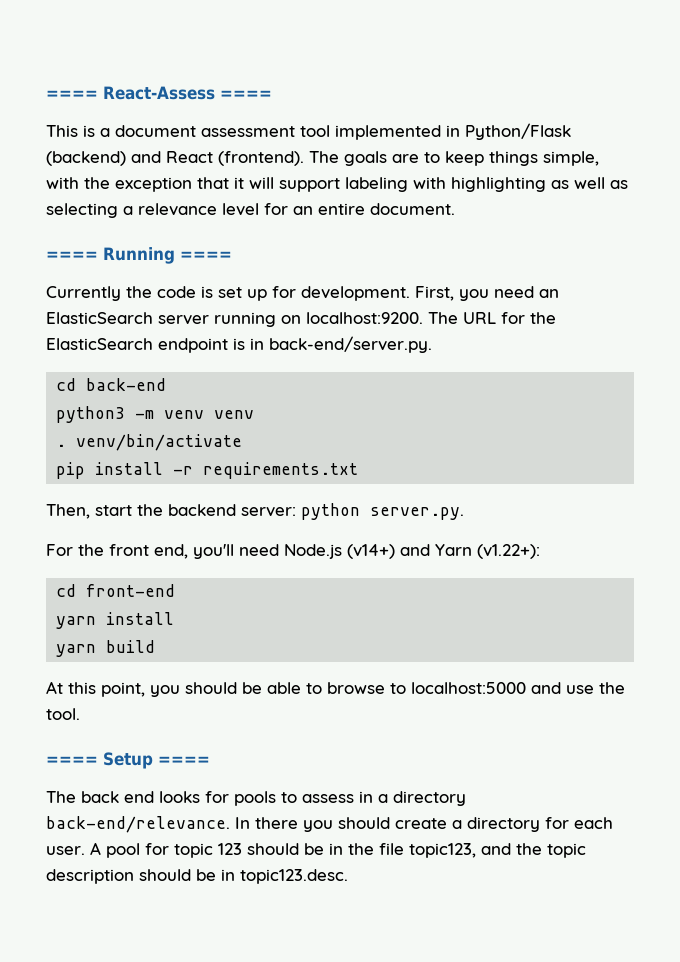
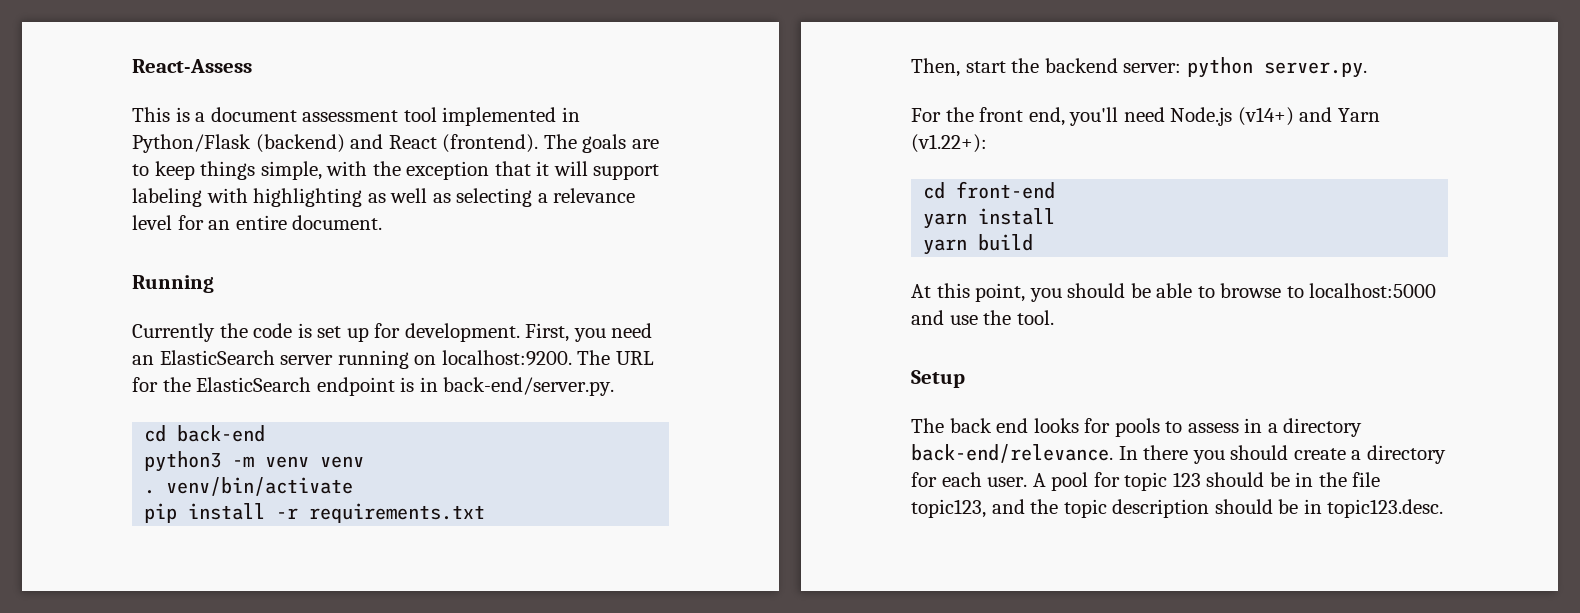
[46,90,98,99] ==== -> (132, 66) none
[220,90,272,99] ==== -> (252, 66) none
[46,251,98,260] ==== -> (383, 222) none
[180,251,232,260] ==== -> (214, 284) none
[46,756,98,765] ==== -> (1054, 317) none
[158,756,210,765] ==== -> (965, 379) none

